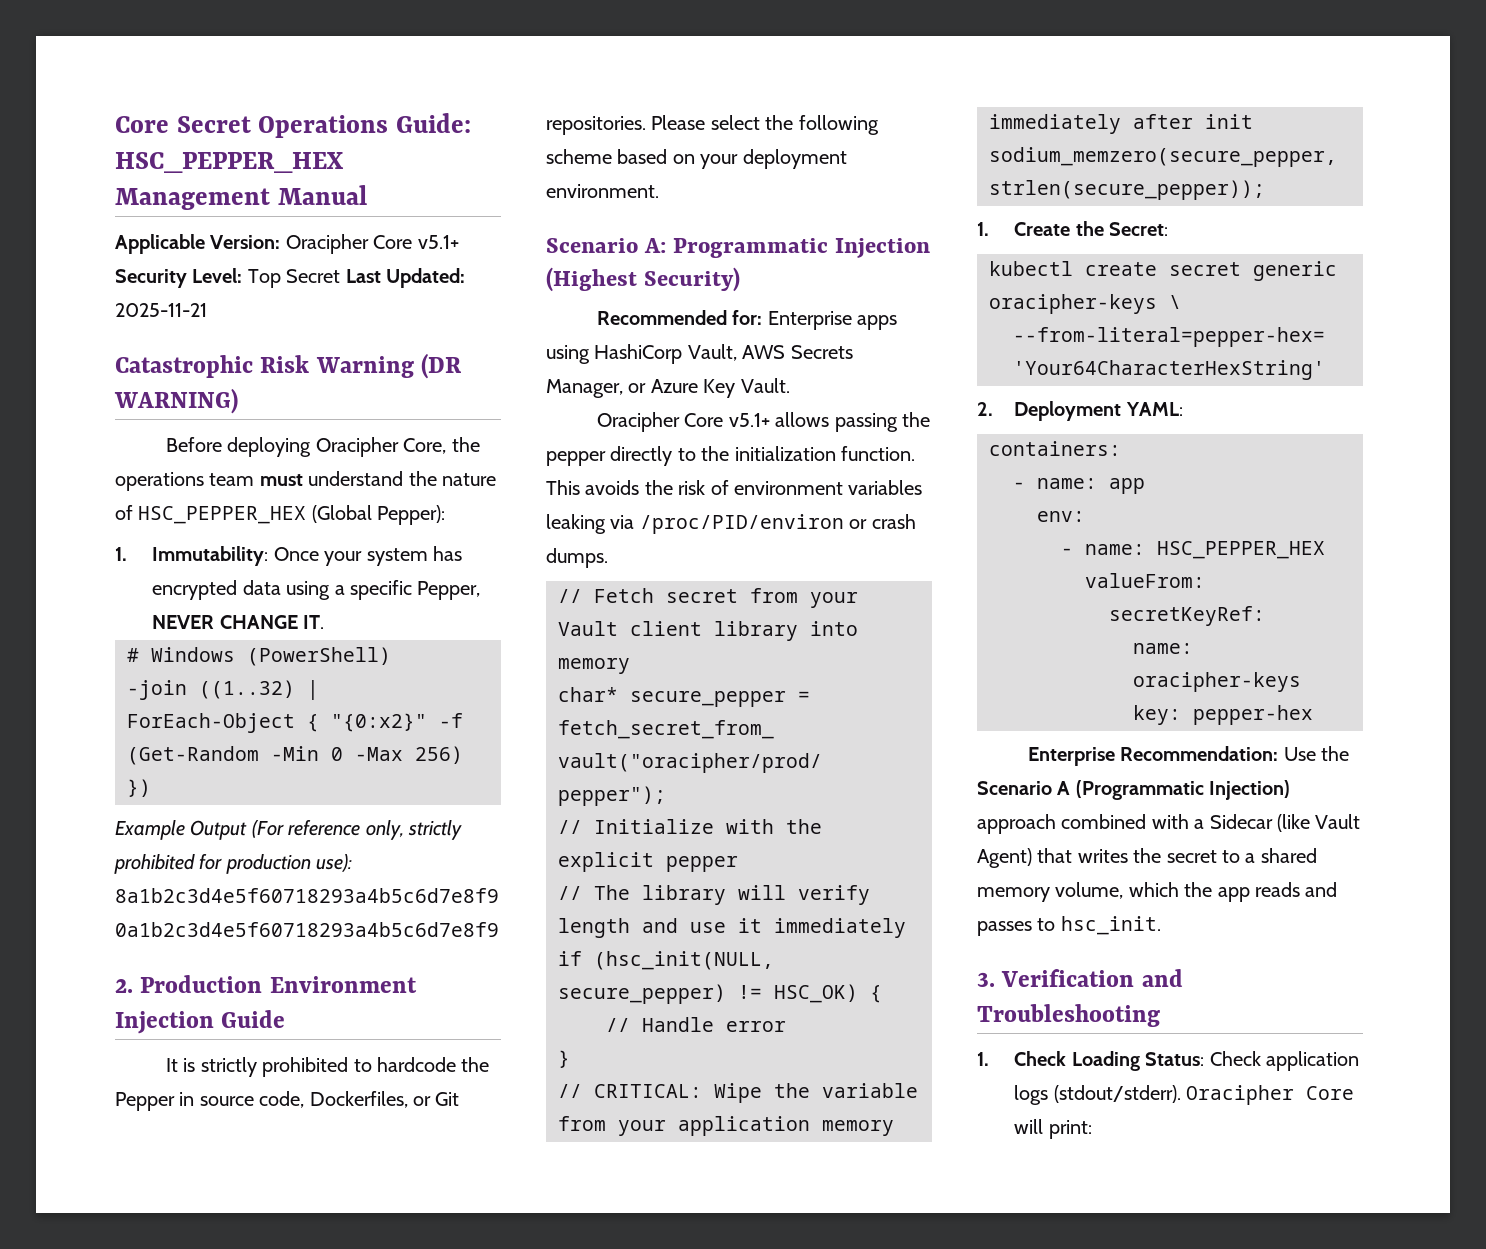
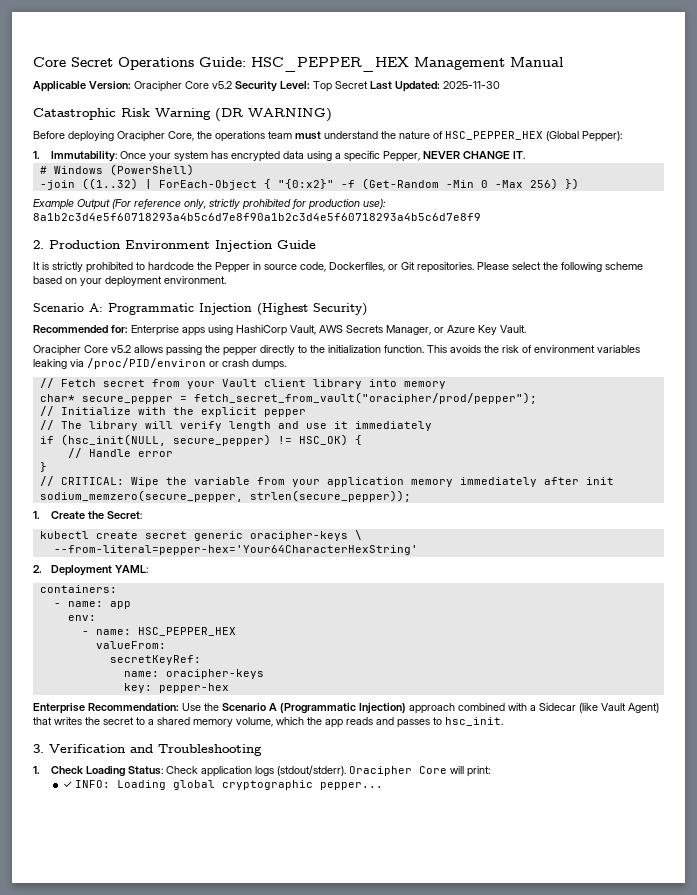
[417,235,459,249] v5.1+ -> [212,81,232,89] v5.2
[115,303,207,317] 2025-11-21 -> [443,81,500,89] 2025-11-30
[728,413,770,427] v5.1+ -> [111,345,131,353] v5.2
(1092, 1129) none -> [63,780,384,790] // ✓ INFO: Loading global cryptographic pepper...

